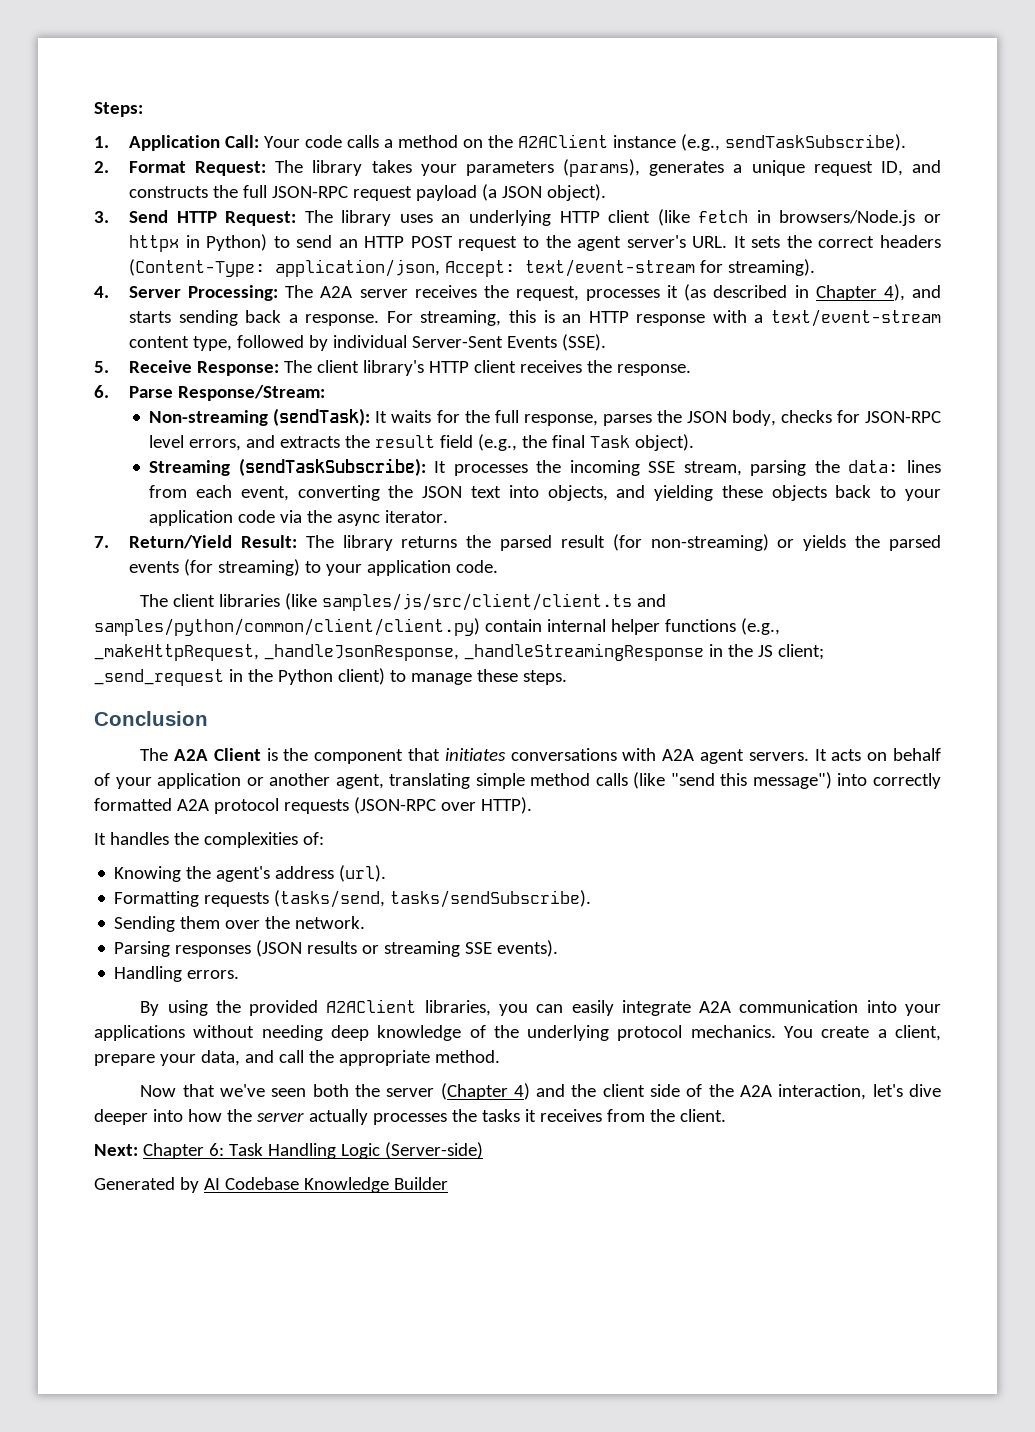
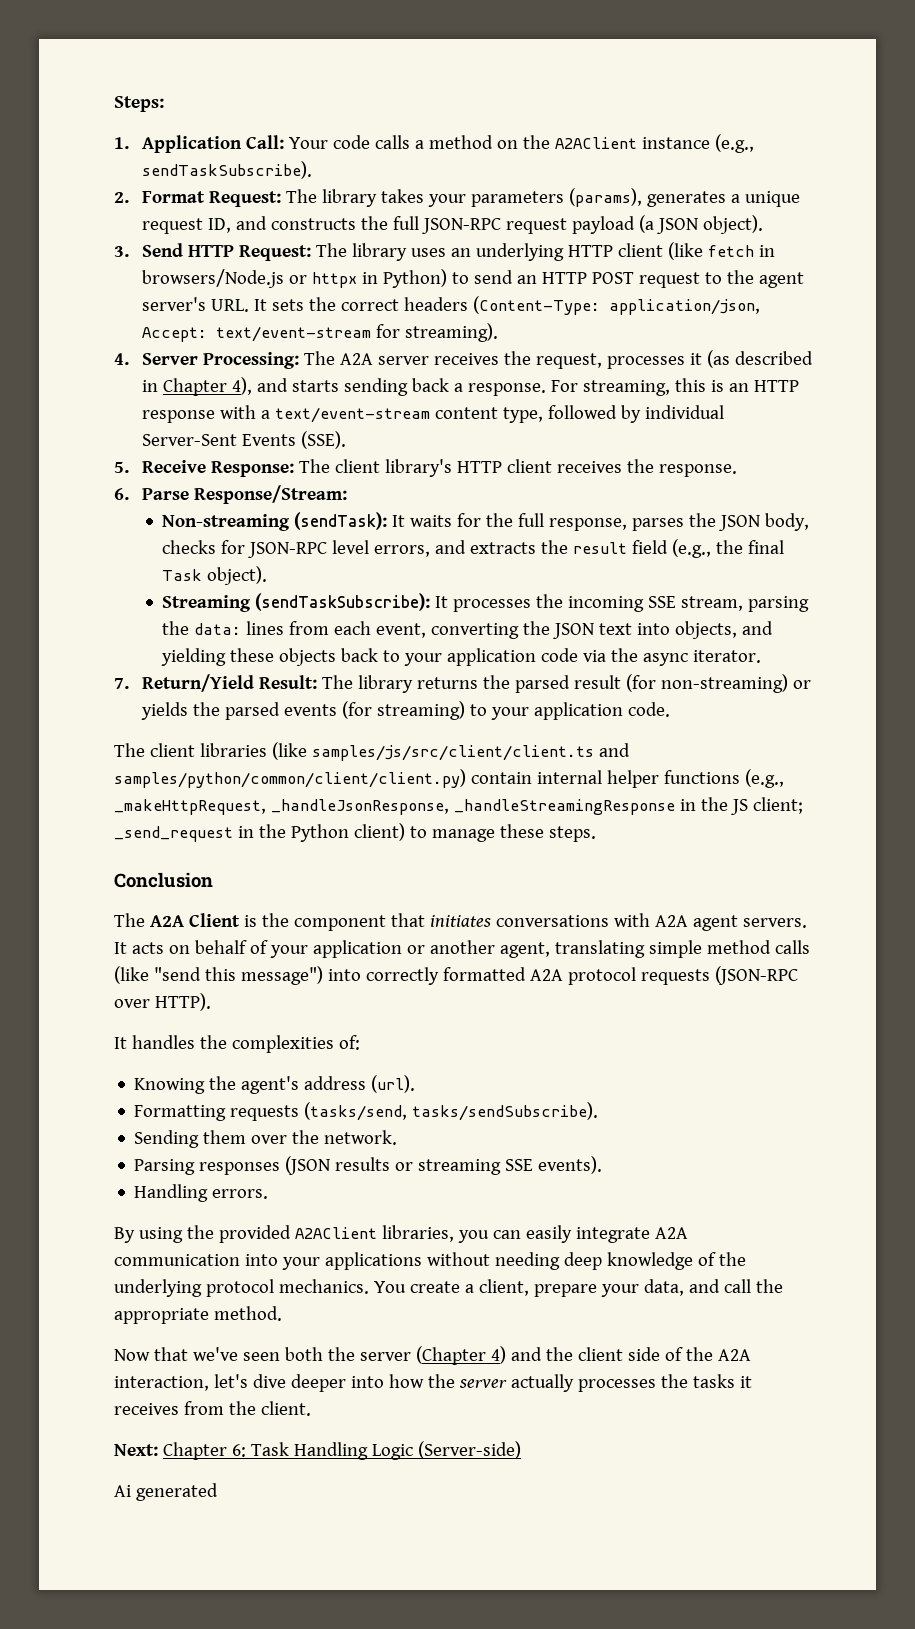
[94,1177,448,1193] Generated by AI Codebase Knowledge Builder -> [114,1483,218,1501] Ai generated

